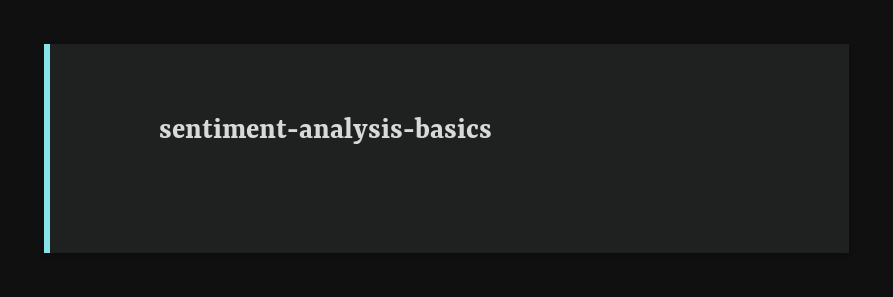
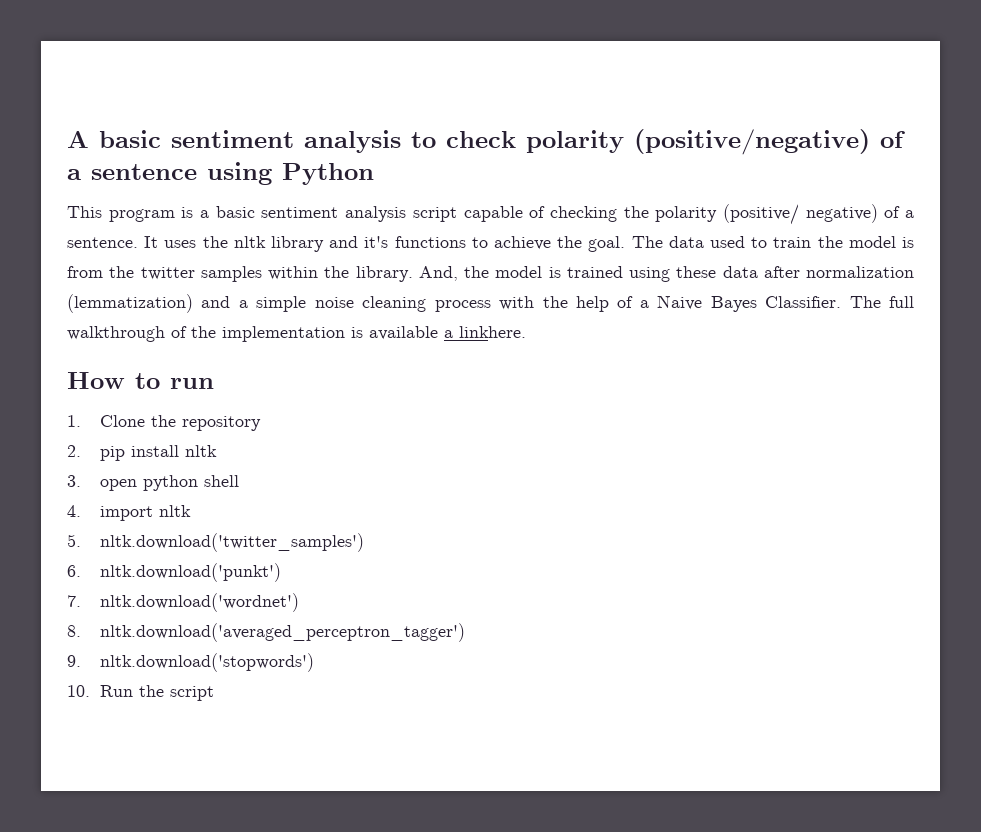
[159,117,492,144] sentiment-analysis-basics -> [67,129,905,155] [67,162,374,185] [67,204,914,225] [67,236,915,252] [67,266,914,282] [67,294,914,313] [67,326,526,342] [67,372,214,389] [67,415,262,431] [67,445,218,461] [67,475,240,491] [67,505,192,521] [67,533,365,552] [67,563,282,582] [67,593,300,612] [67,623,466,642] [67,653,315,672] [67,685,215,701] A basic sentiment analysis to check polarity (positive/negative) of a sentence using Python // This program is a basic sentiment analysis script capable of checking the polarity (positive/ negative) of a sentence. It uses the nltk library and it's functions to achieve the goal. The data used to train the model is from the twitter samples within the library. And, the model is trained using these data after normalization (lemmatization) and a simple noise cleaning process with the help of a Naive Bayes Classifier. The full walkthrough of the implementation is available a linkhere. // How to run // 1. Clone the repository // 2. pip install nltk // 3. open python shell // 4. import nltk // 5. nltk.download('twitter_samples') // 6. nltk.download('punkt') // 7. nltk.download('wordnet') // 8. nltk.download('averaged_perceptron_tagger') // 9. nltk.download('stopwords') // 10. Run the script

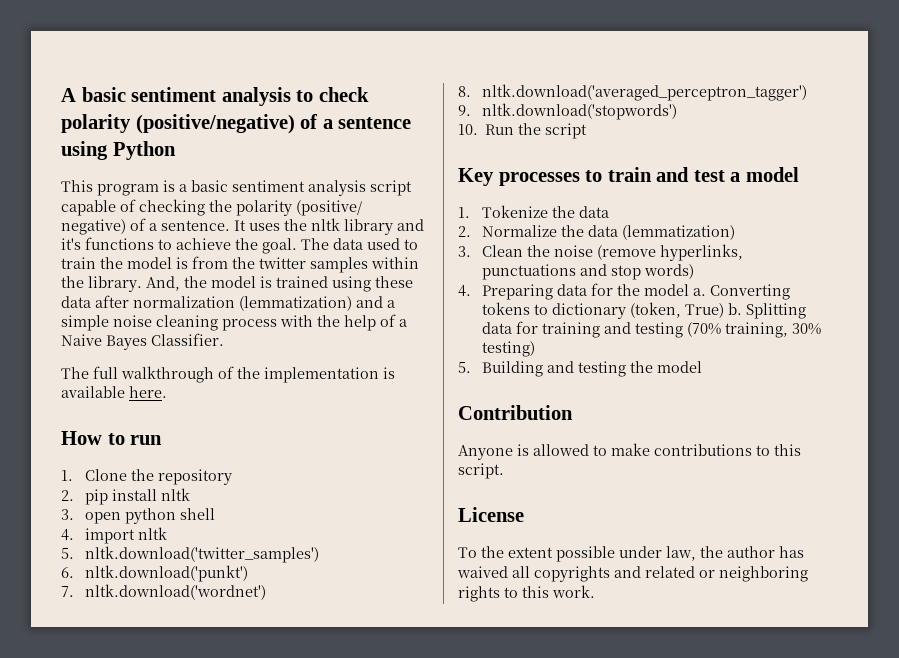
(842, 302) none -> (224, 339) //
[444,326,526,338] a linkhere. -> [129,386,167,398] here.
(215, 693) none -> [458,167,799,186] [458,205,610,218] [458,225,736,240] [458,244,744,261] [482,264,695,280] [458,283,791,300] [482,302,807,319] [482,321,822,338] [482,341,536,357] [458,361,703,377] [458,405,573,420] [458,443,801,460] [458,463,504,479] [458,507,524,522] [458,546,804,562] [457,566,808,582] [458,585,595,602] // Key processes to train and test a model // 1. Tokenize the data // 2. Normalize the data (lemmatization) // 3. Clean the noise (remove hyperlinks, punctuations and stop words) // 4. Preparing data for the model a. Converting tokens to dictionary (token, True) b. Splitting data for training and testing (70% training, 30% testing) // 5. Building and testing the model // Contribution // Anyone is allowed to make contributions to this script. // License // To the extent possible under law, the author has waived all copyrights and related or neighboring rights to this work.

